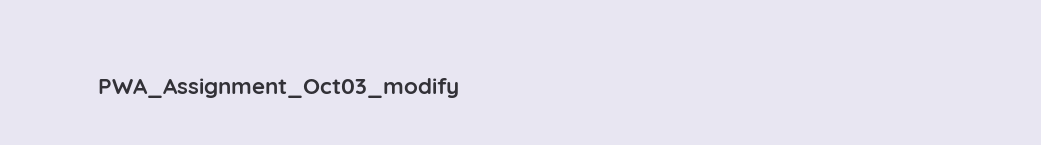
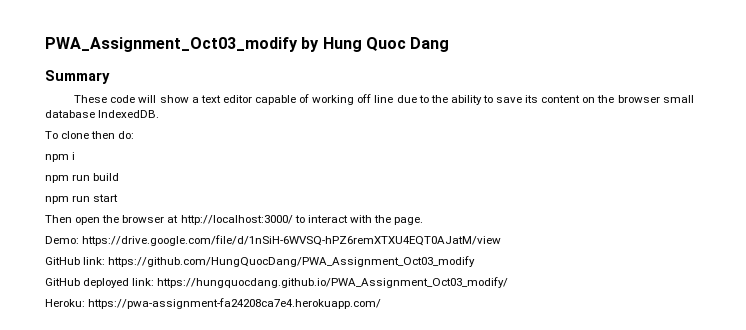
(459, 88) none -> [301,37,450,52] [45,70,110,84] [74,94,694,105] [45,110,160,118] [45,131,135,139] [45,152,76,162] [45,173,120,183] [45,194,119,204] [45,215,424,225] [45,235,502,246] [45,256,476,267] [45,277,509,288] [45,298,382,309] by Hung Quoc Dang // Summary // These code will show a text editor capable of working off line due to the ability to save its content on the browser small database IndexedDB. // To clone then do: // npm i // npm run build // npm run start // Then open the browser at http://localhost:3000/ to interact with the page. // Demo: https://drive.google.com/file/d/1nSiH-6WVSQ-hPZ6remXTXU4EQT0AJatM/view // GitHub link: https://github.com/HungQuocDang/PWA_Assignment_Oct03_modify // GitHub deployed link: https://hungquocdang.github.io/PWA_Assignment_Oct03_modify/ // Heroku: https://pwa-assignment-fa24208ca7e4.herokuapp.com/

